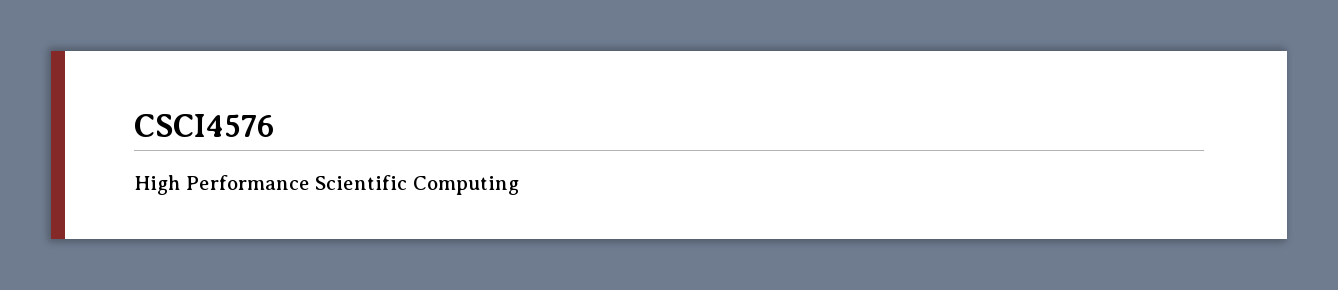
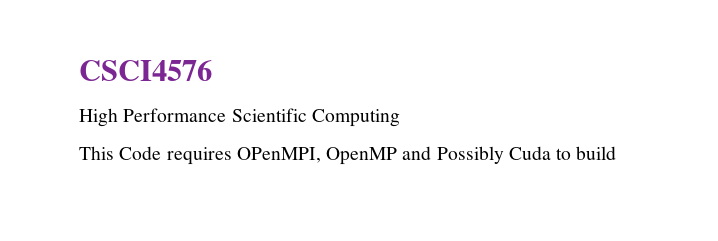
(519, 185) none -> [79,146,617,165] // This Code requires OPenMPI, OpenMP and Possibly Cuda to build

